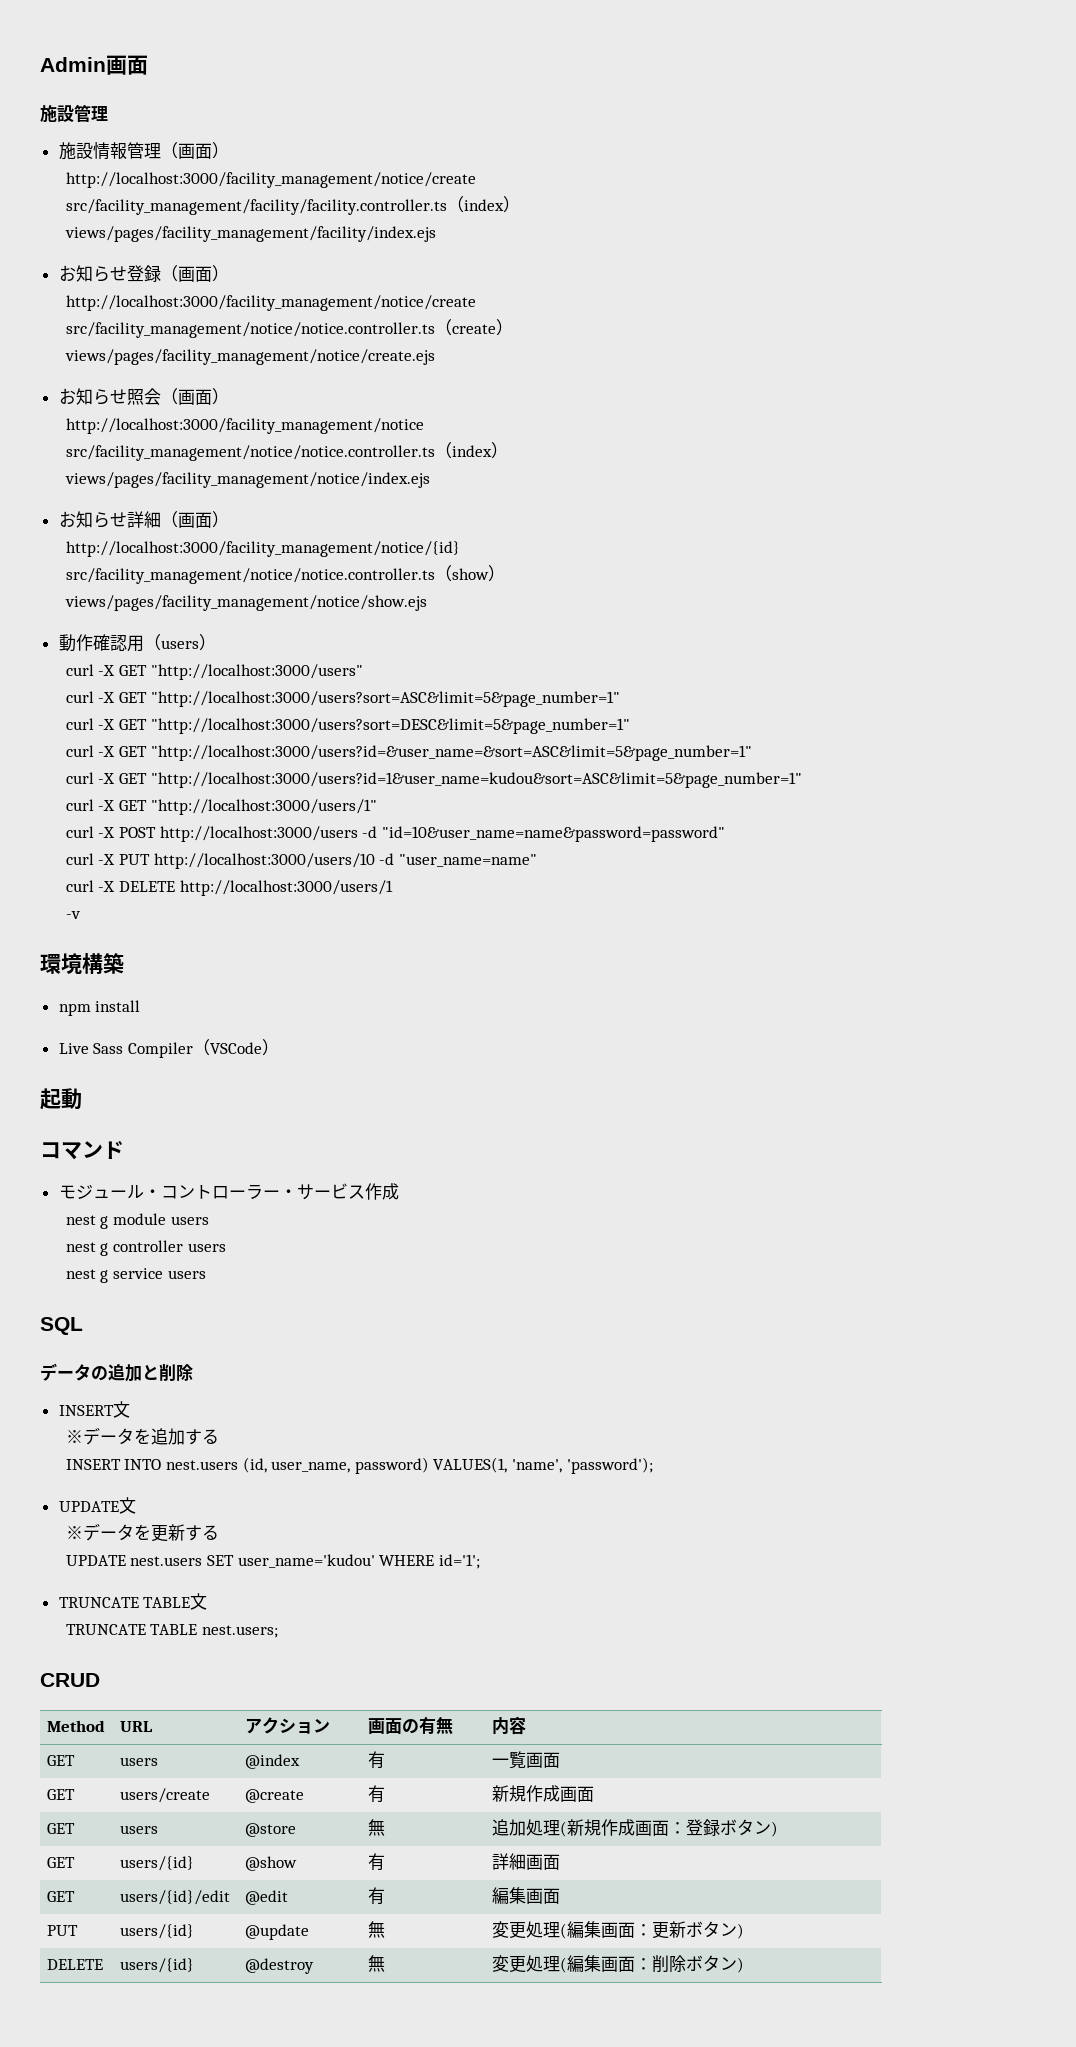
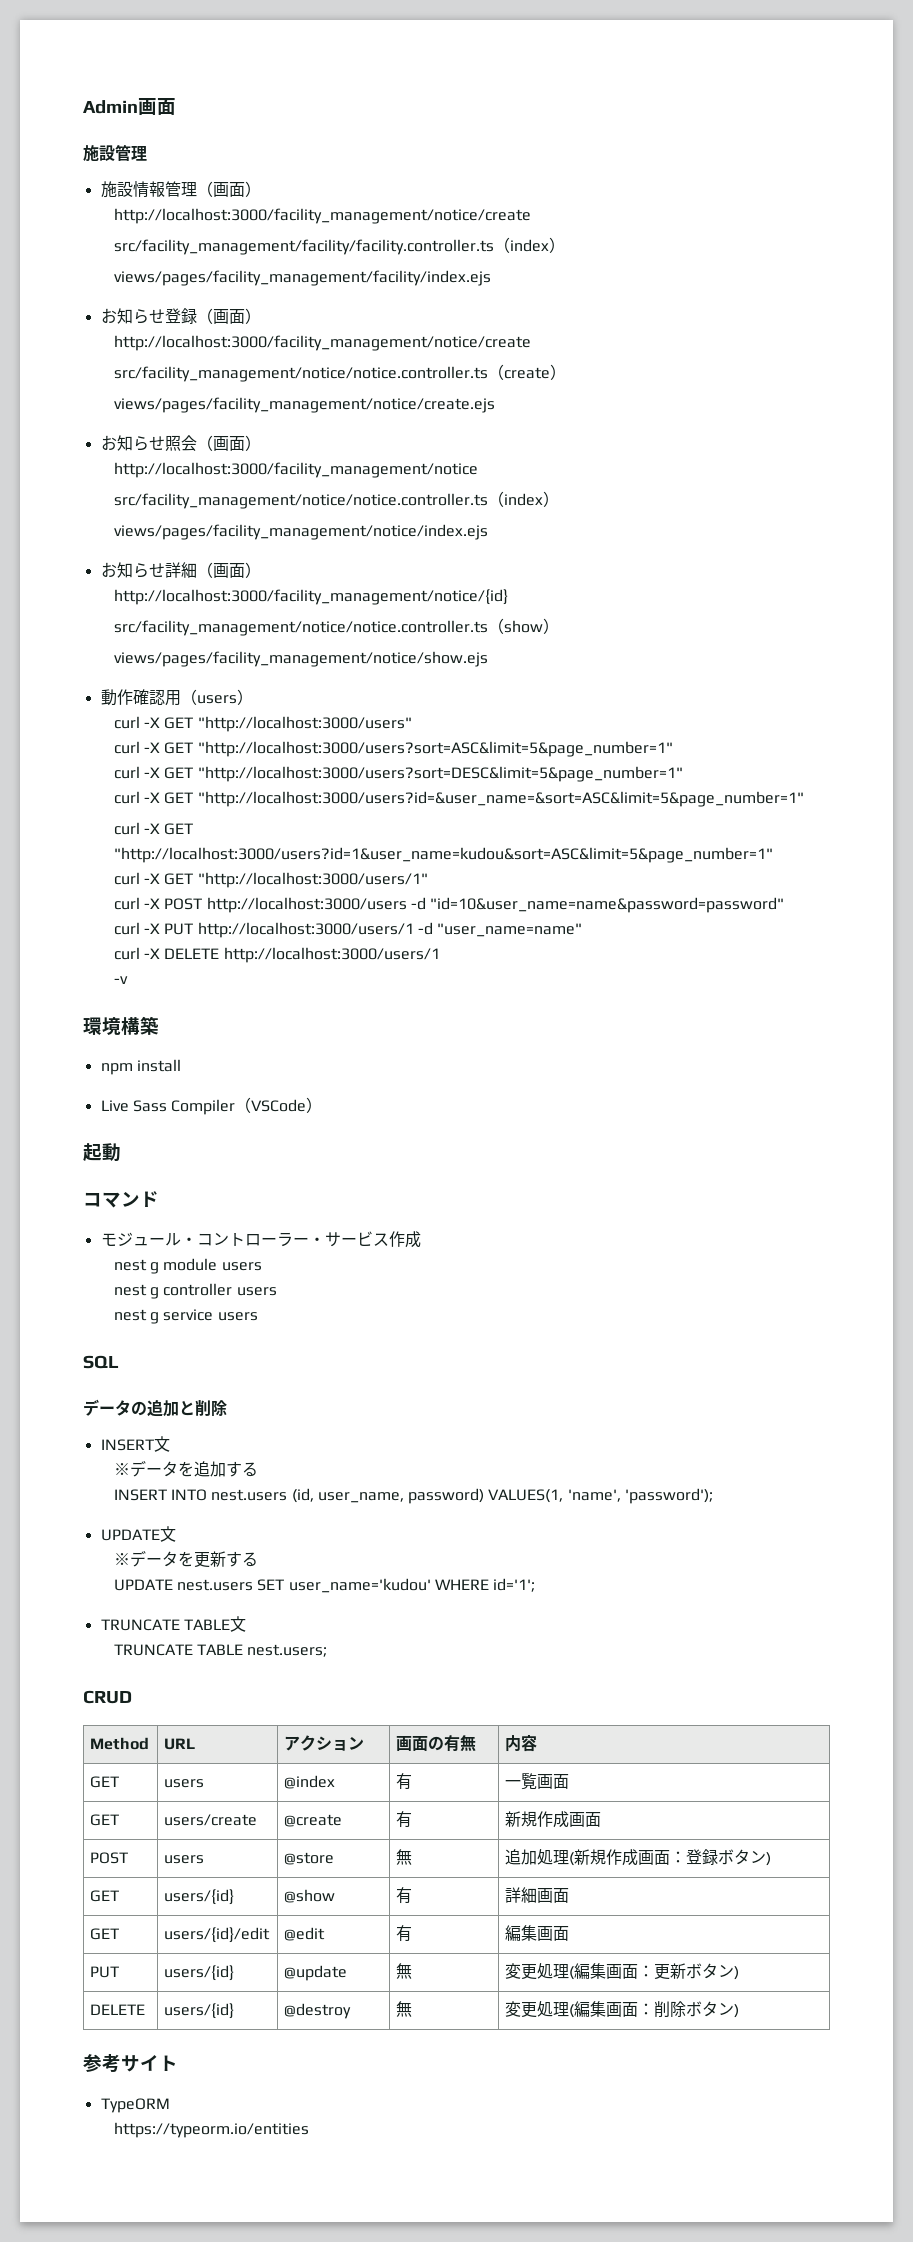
[153,853,375,869] http://localhost:3000/users/10 -> [197,922,414,938] http://localhost:3000/users/1
[47,1823,76,1834] GET -> [90,1852,129,1864] POST
(745, 1965) none -> [83,2054,178,2072] [100,2098,170,2113] [113,2122,309,2138] // 参考サイト // TypeORM // https://typeorm.io/entities

